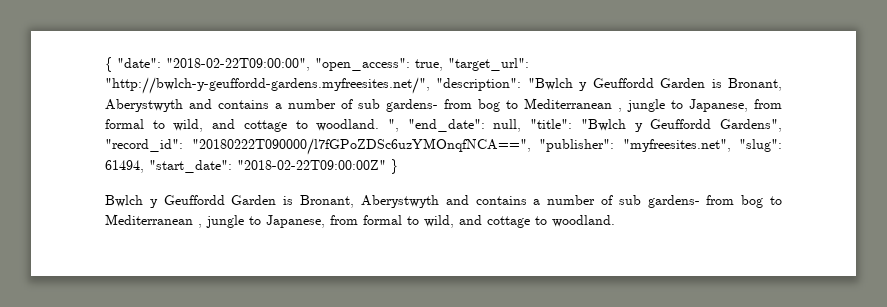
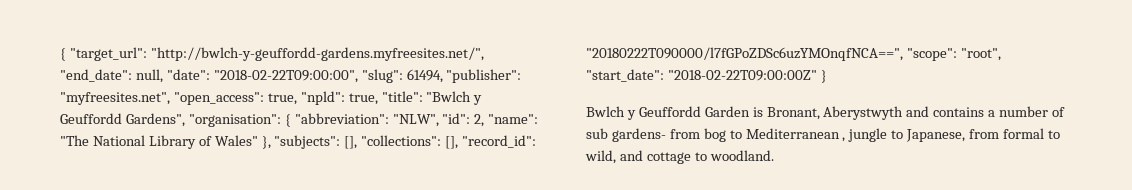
[105,57,529,72] [105,77,783,94] [105,98,782,112] [105,119,522,132] { "date": "2018-02-22T09:00:00", "open_access": true, "target_url": "http://bwlch-y-geuffordd-gardens.myfreesites.net/", "description": "Bwlch y Geuffordd Garden is Bronant, Aberystwyth and contains a number of sub gardens- from bog to Mediterranean , jungle to Japanese, from formal to wild, and cottage to woodland. ", "end_date": null, -> [60,47,484,61] [60,69,522,83] [60,91,378,105] { "target_url": "http://bwlch-y-geuffordd-gardens.myfreesites.net/", "end_date": null, "date": "2018-02-22T09:00:00", "slug": 61494, "publisher": "myfreesites.net", "open_access": true, "npld": true,
[105,138,782,155] [105,160,144,173] "record_id": "20180222T090000/l7fGPoZDSc6uzYMOnqfNCA==", "publisher": "myfreesites.net", "slug": 61494, -> [188,113,539,127] [60,135,537,149] [586,47,1001,61] "organisation": { "abbreviation": "NLW", "id": 2, "name": "The National Library of Wales" }, "subjects": [], "collections": [], "record_id": "20180222T090000/l7fGPoZDSc6uzYMOnqfNCA==", "scope": "root",

